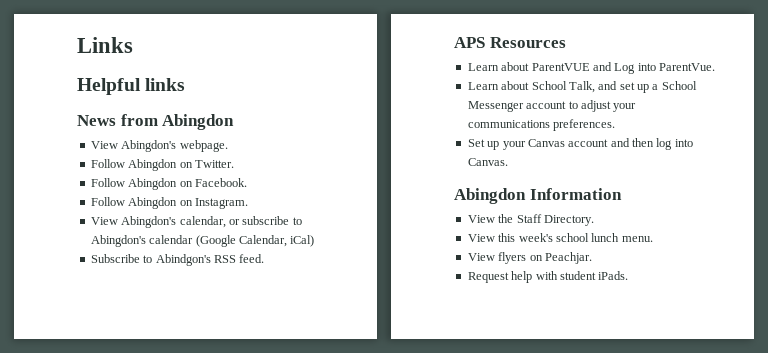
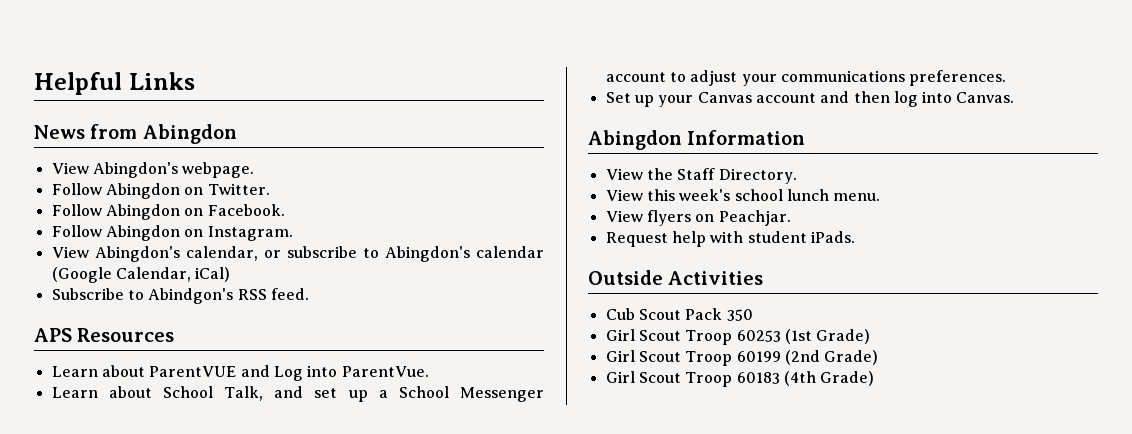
(77, 45) none -> [34,72,122,95] Helpful
[77,78,186,95] // Helpful links -> (195, 81) none
(629, 275) none -> [588,270,764,285] [605,308,753,321] [605,329,871,345] [605,350,879,366] [605,371,875,387] // Outside Activities // Cub Scout Pack 350 // Girl Scout Troop 60253 (1st Grade) // Girl Scout Troop 60199 (2nd Grade) // Girl Scout Troop 60183 (4th Grade)

